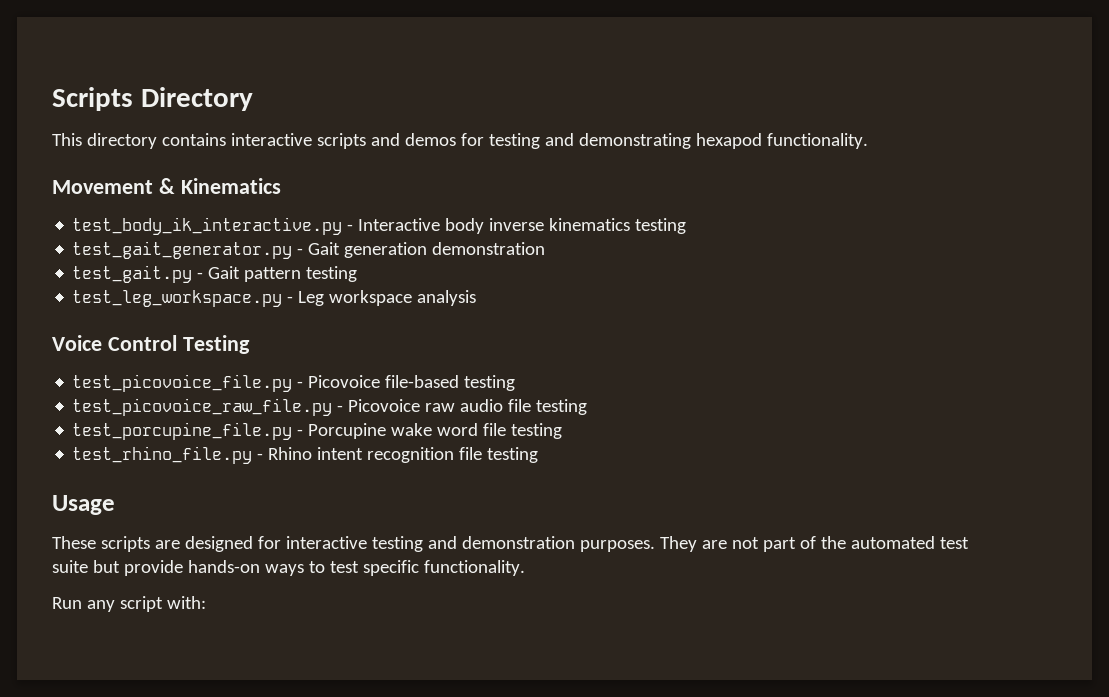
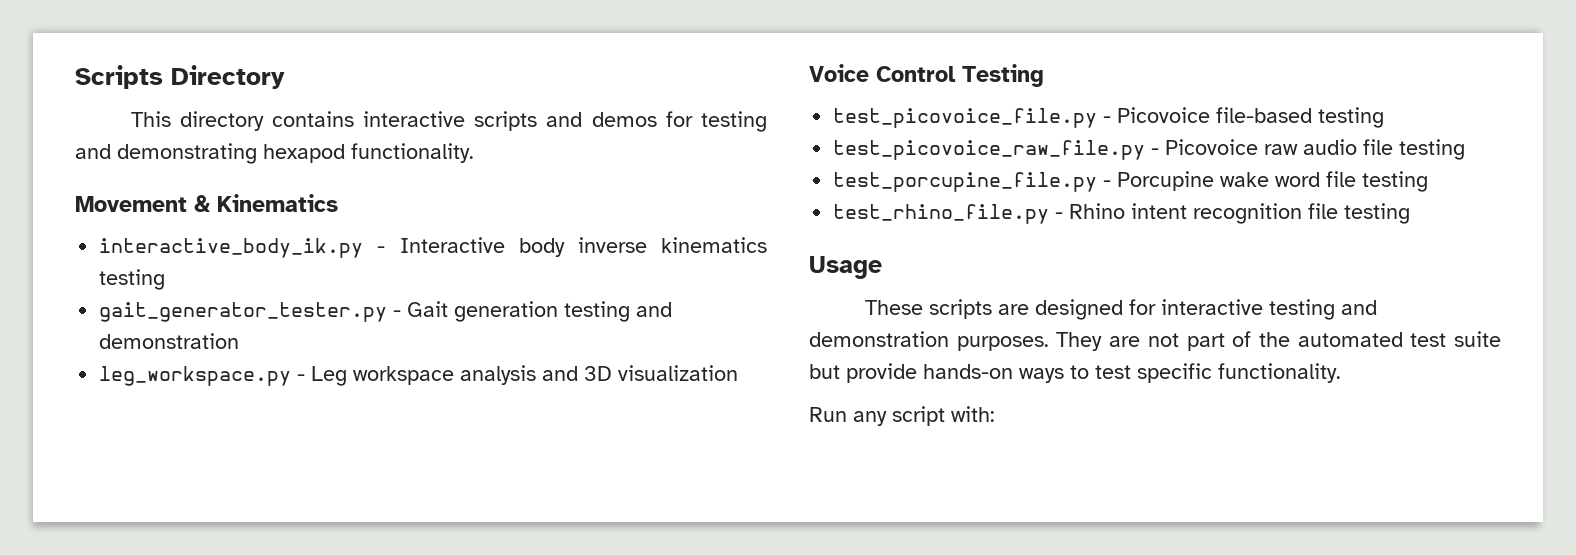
[72,217,343,235] test_body_ik_interactive.py -> [99,238,364,258] interactive_body_ik.py
[72,241,293,259] test_gait_generator.py -> [99,302,388,322] gait_generator_tester.py
(428, 250) none -> [564,301,673,322] testing and
[72,265,358,283] [72,290,283,307] test_gait.py - Gait pattern testing // test_leg_workspace.py -> [99,366,292,386] leg_workspace.py
(477, 298) none -> [542,365,739,381] and 3D visualization

